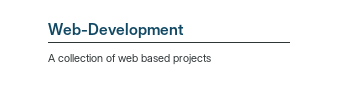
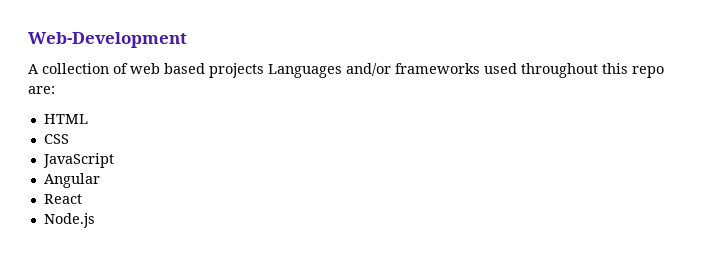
(211, 59) none -> [268,63,664,78] [28,86,55,94] [43,114,88,124] [43,134,69,144] [42,153,114,168] [43,173,100,188] [43,194,82,204] [43,213,95,228] Languages and/or frameworks used throughout this repo are: // HTML // CSS // JavaScript // Angular // React // Node.js

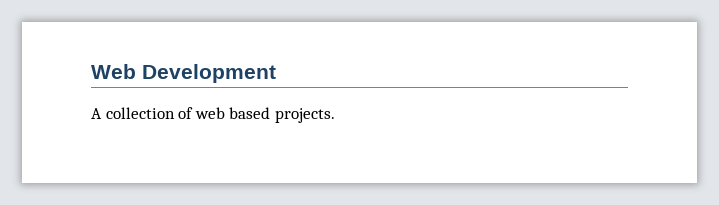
[28,32,187,48] Web-Development -> [91,64,276,83] Web Development
[209,63,664,78] [28,86,55,94] [43,114,88,124] [43,134,69,144] [42,153,114,168] [43,173,100,188] [43,194,82,204] [43,213,95,228] projects Languages and/or frameworks used throughout this repo are: // HTML // CSS // JavaScript // Angular // React // Node.js -> [274,108,335,123] projects.

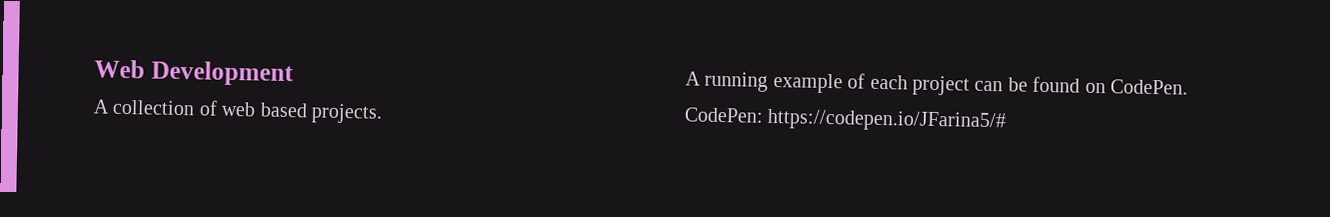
(335, 115) none -> [685,71,1188,96] [684,107,1007,133] // A running example of each project can be found on CodePen. // CodePen: https://codepen.io/JFarina5/#

